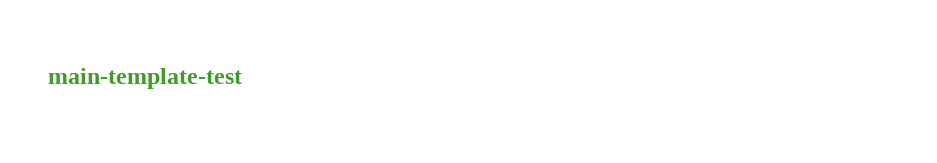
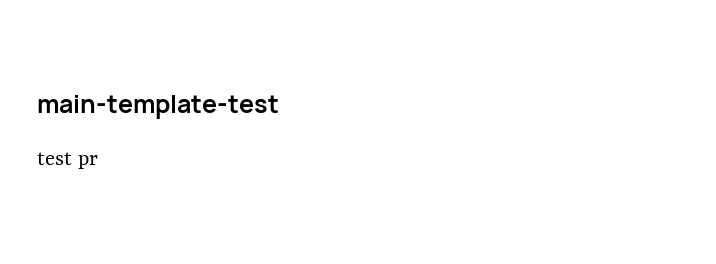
(242, 78) none -> [37,152,99,169] // test pr

